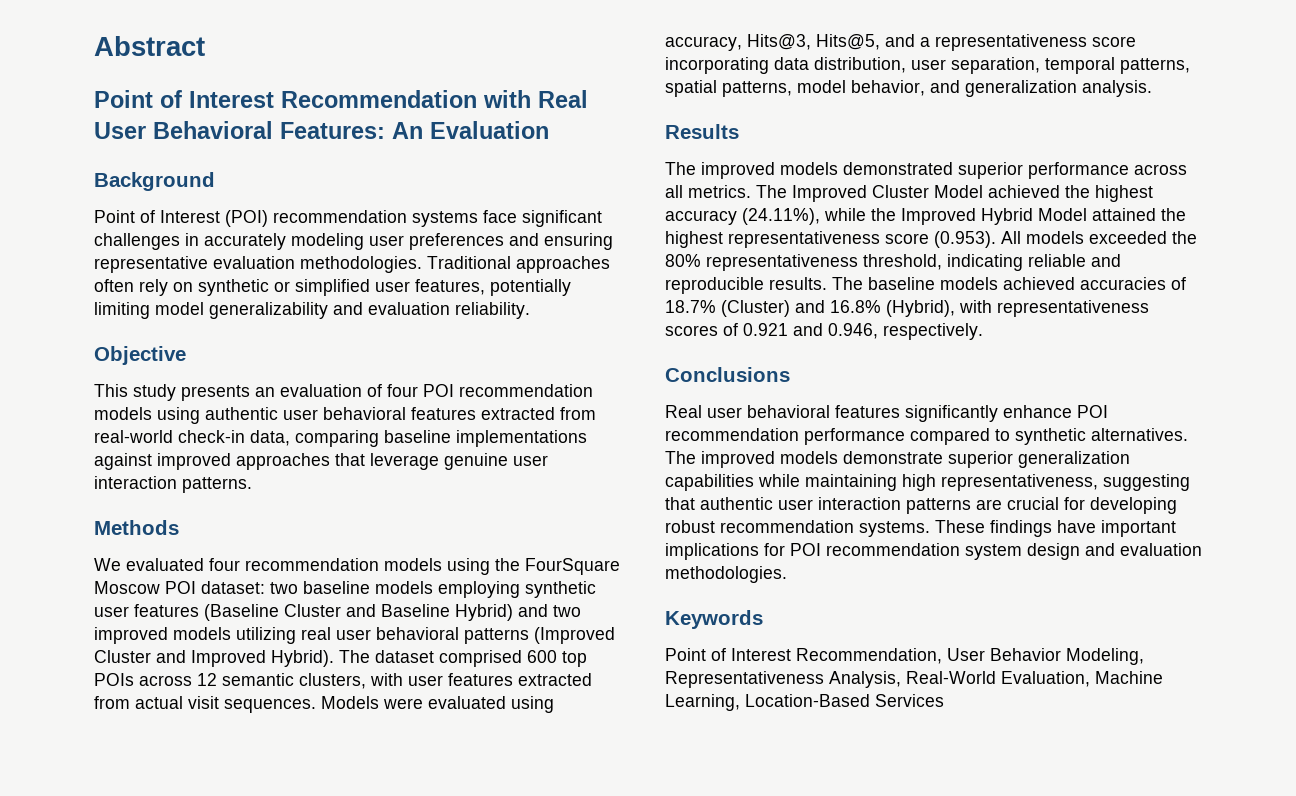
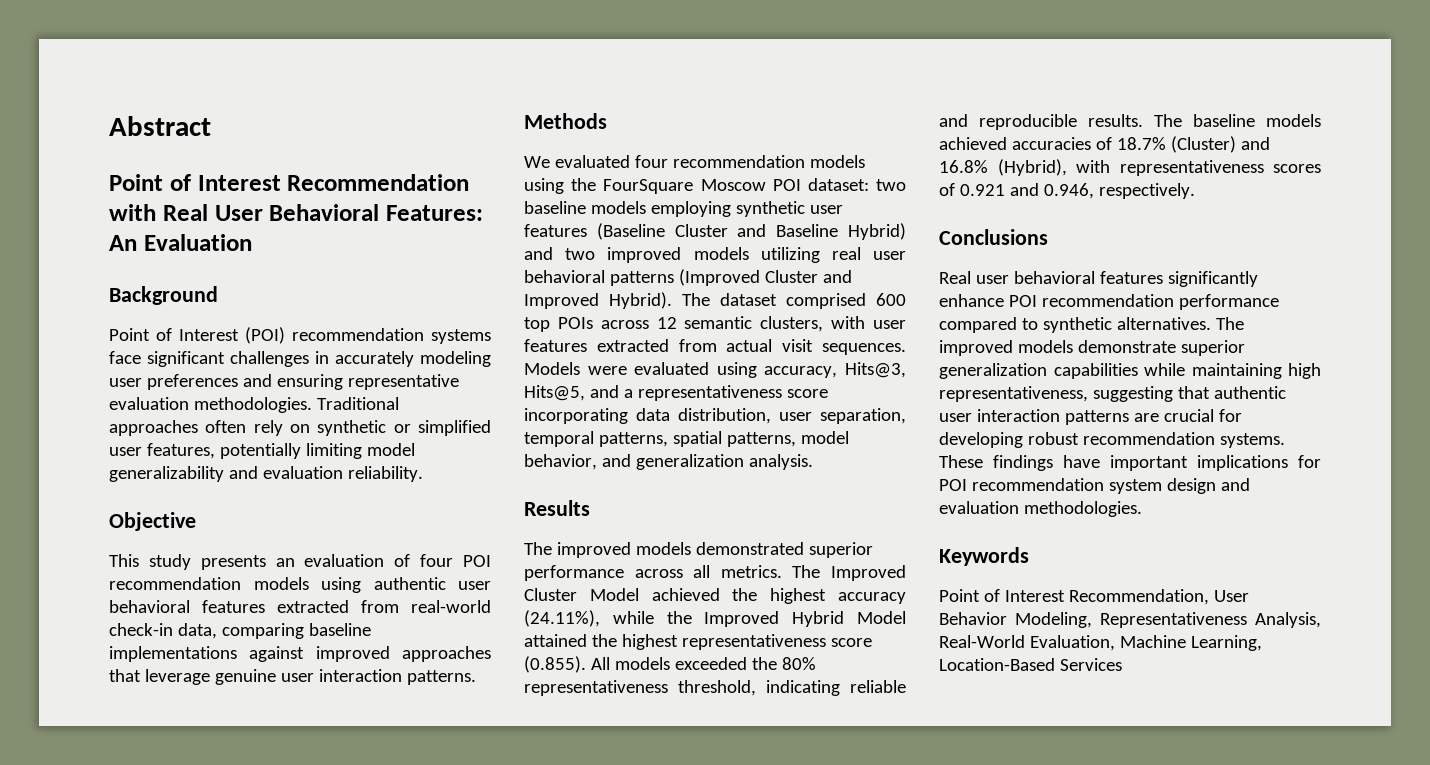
[934,231,996,248] (0.953). -> [524,656,586,673] (0.855).

